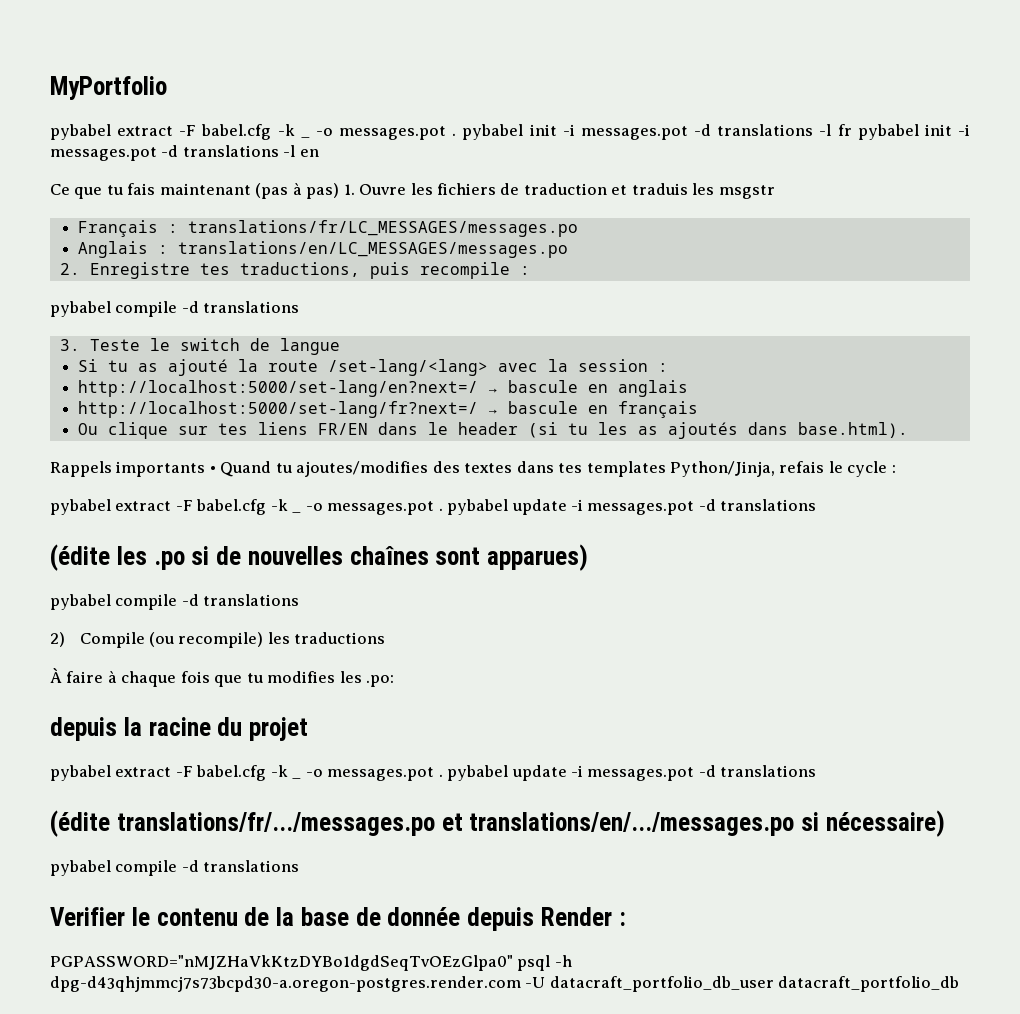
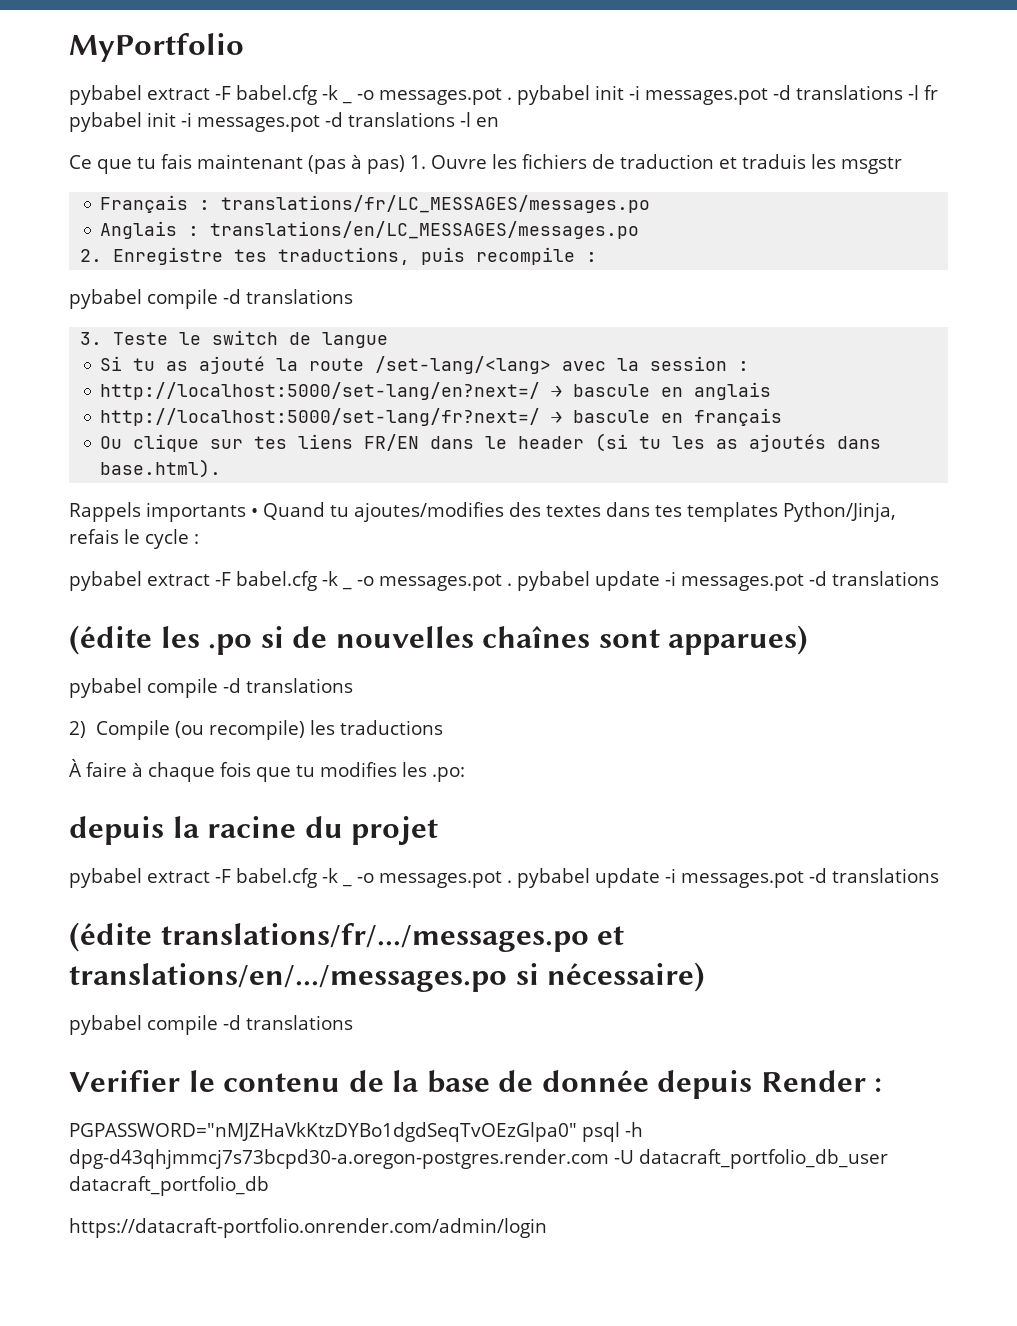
(960, 984) none -> [69,1218,547,1238] // https://datacraft-portfolio.onrender.com/admin/login

